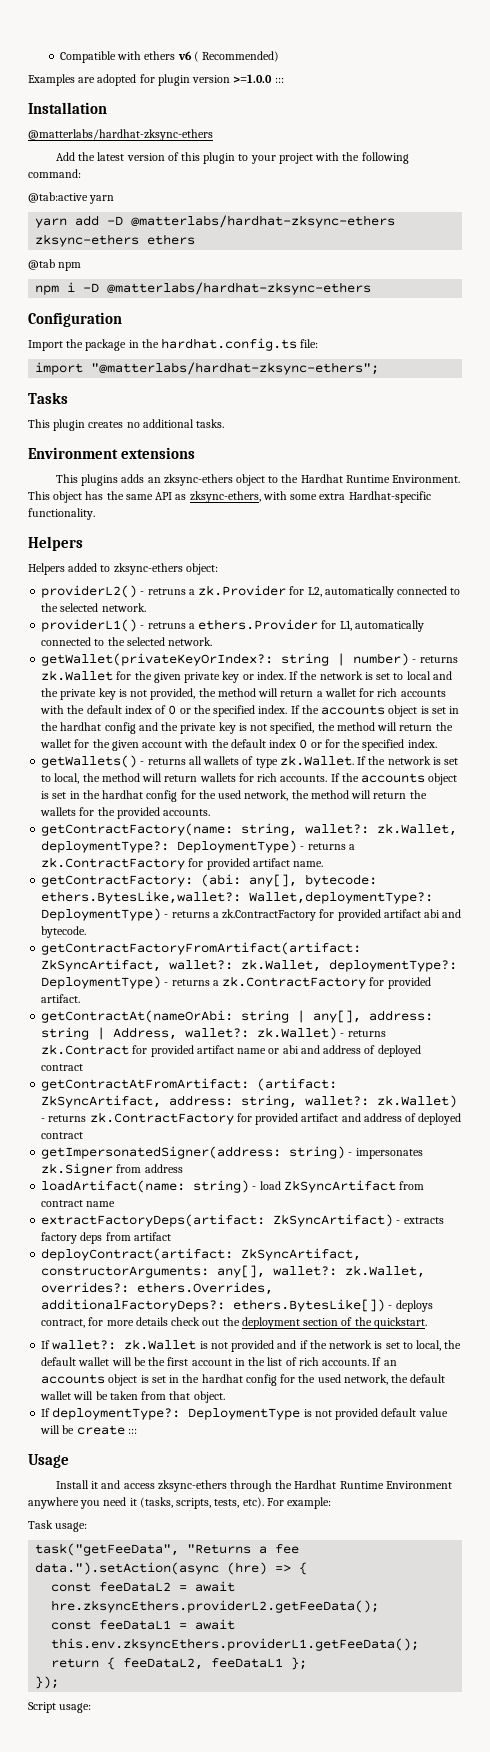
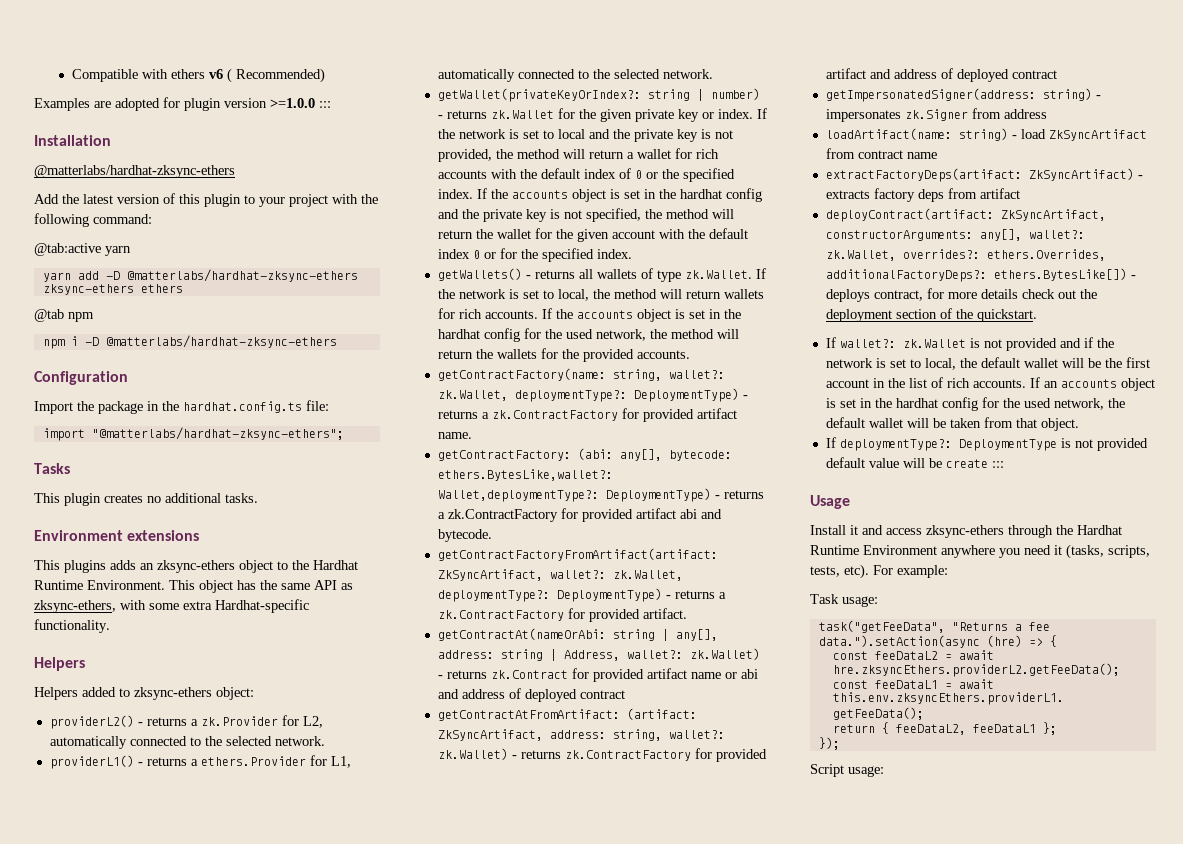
[147,588,186,595] retruns -> [146,717,187,726] returns
[147,622,186,629] retruns -> [146,757,187,766] returns

